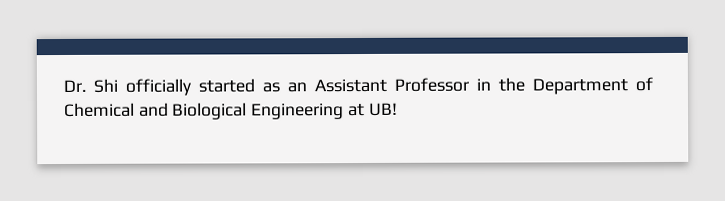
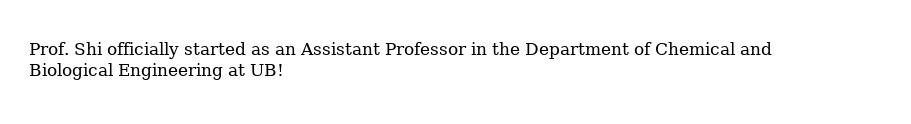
[63,79,86,92] Dr. -> [29,42,69,55] Prof.

